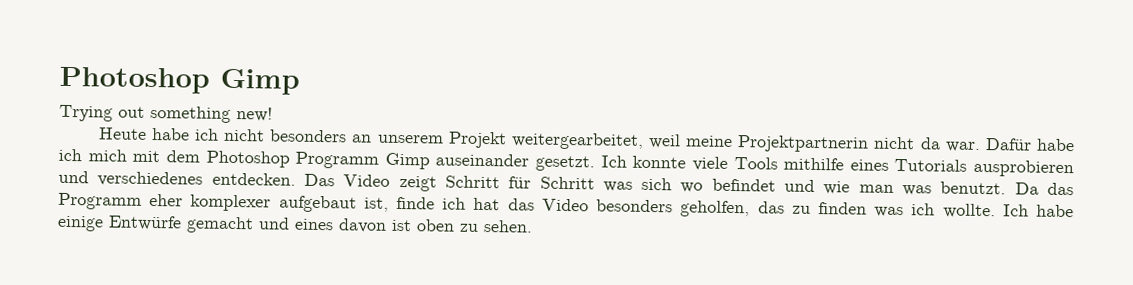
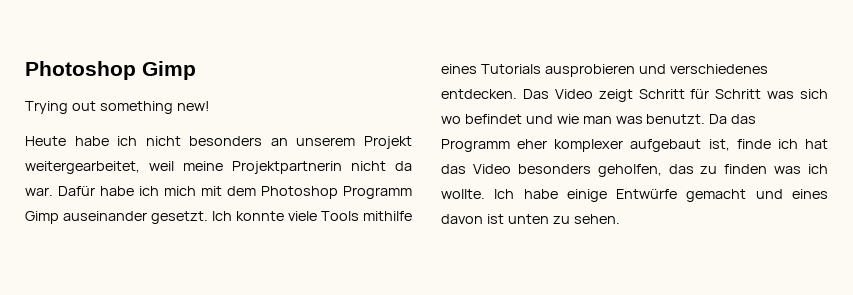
[416,219,455,232] oben -> [507,214,549,224] unten

